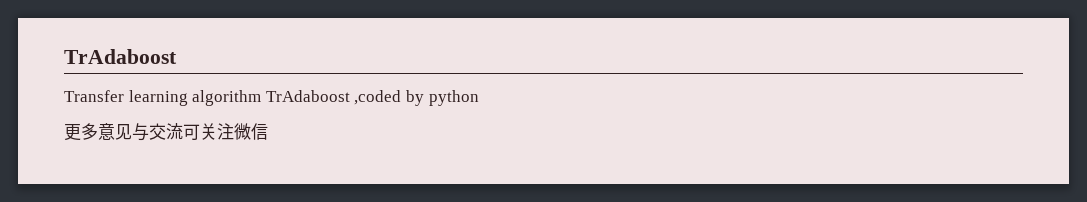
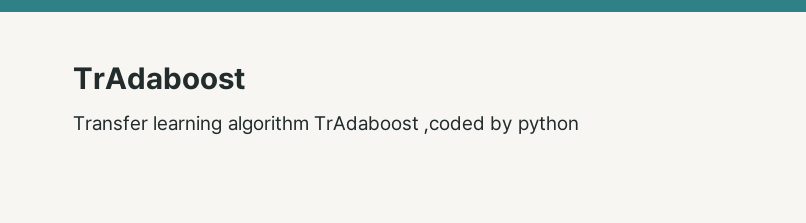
[64,123,268,141] // 更多意见与交流可关注微信 -> (579, 125) none

